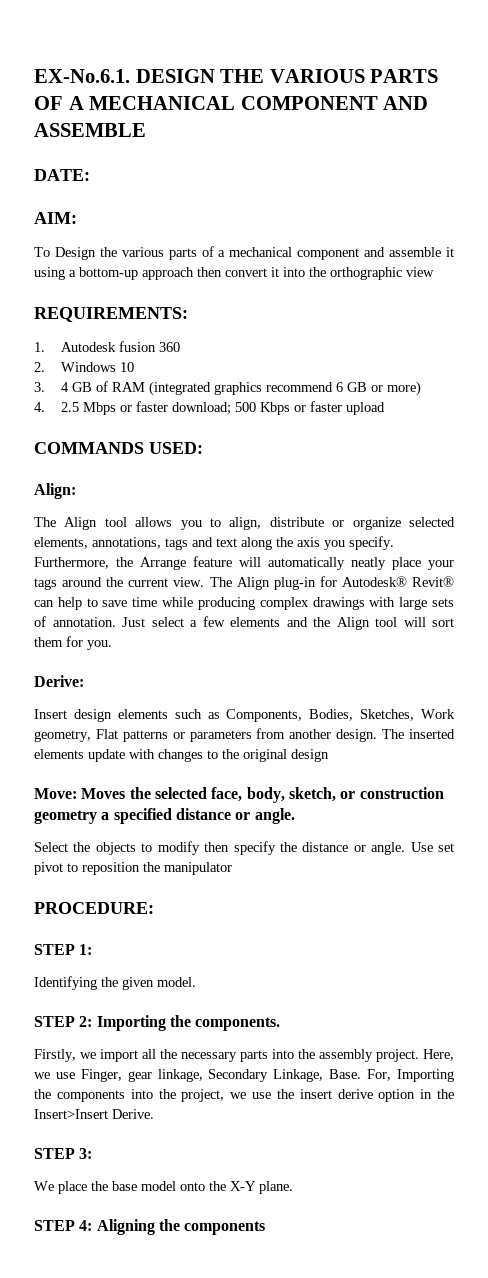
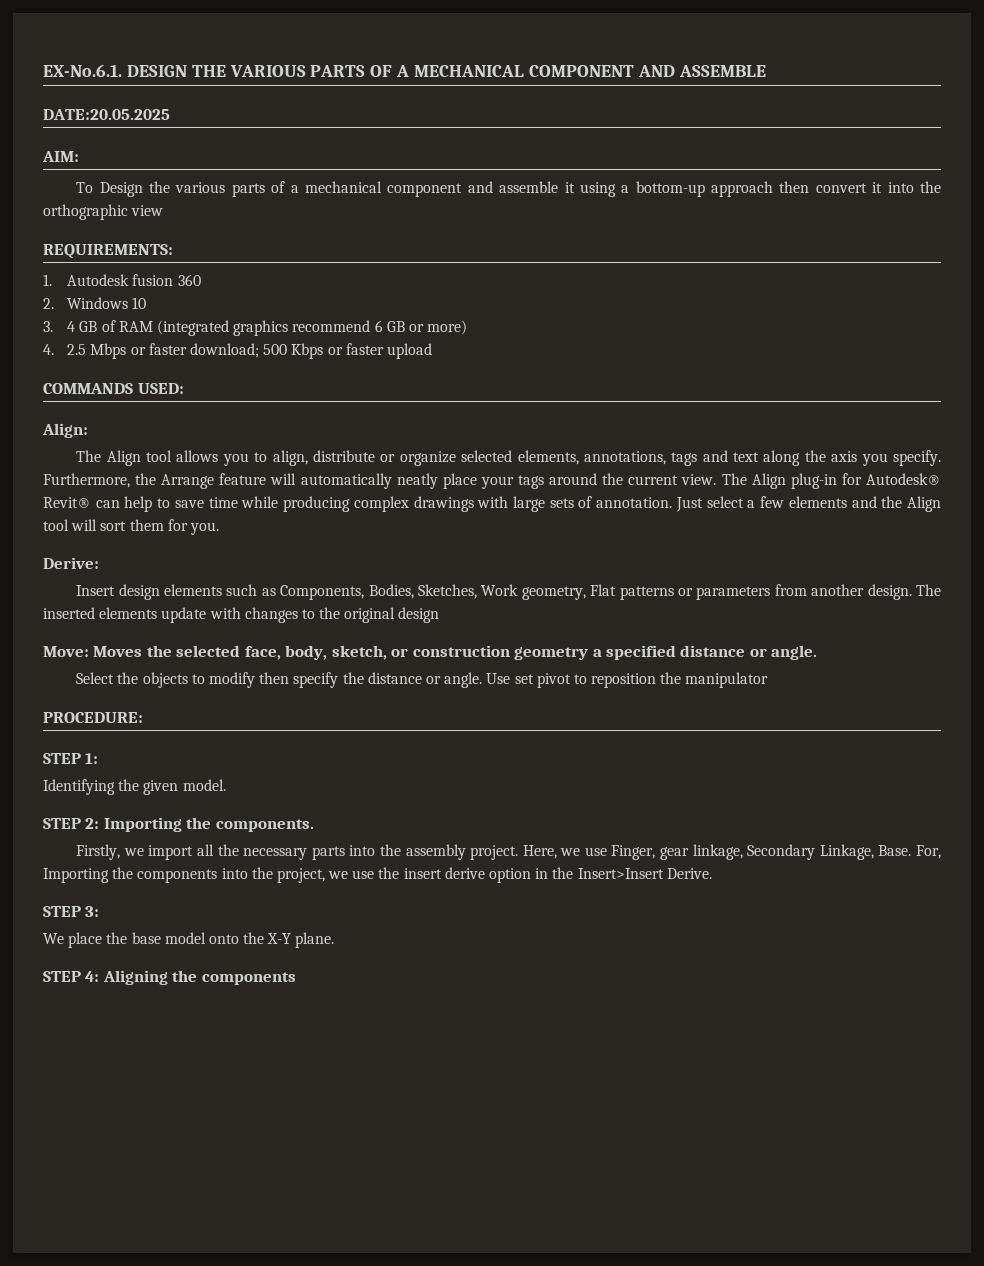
[34,169,90,181] DATE: -> [43,109,170,120] DATE:20.05.2025

